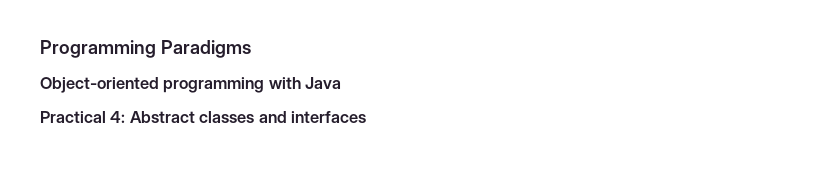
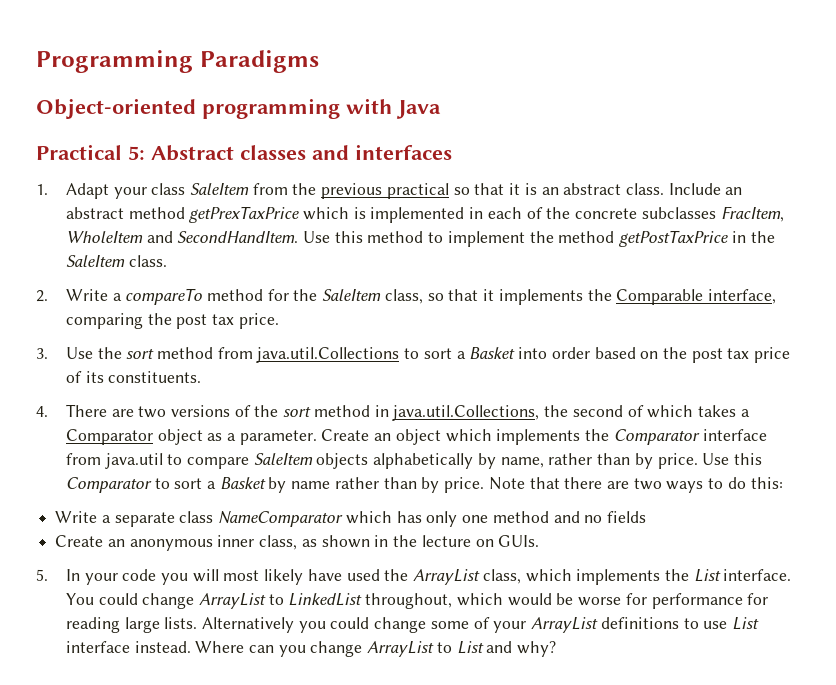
[110,111,126,123] 4: -> [128,146,145,160] 5:
(367, 117) none -> [36,183,743,199] [65,206,784,223] [65,230,775,247] [65,255,167,267] [36,288,777,305] [65,313,279,329] [36,347,791,363] [65,371,202,383] [36,404,750,421] [65,429,767,445] [65,453,763,469] [65,477,783,493] [55,511,646,527] [55,535,540,551] [36,569,792,585] [65,593,769,609] [65,617,760,633] [65,641,557,657] // 1. Adapt your class SaleItem from the previous practical so that it is an abstract class. Include an abstract method getPrexTaxPrice which is implemented in each of the concrete subclasses FracItem, WholeItem and SecondHandItem. Use this method to implement the method getPostTaxPrice in the SaleItem class. // 2. Write a compareTo method for the SaleItem class, so that it implements the Comparable interface, comparing the post tax price. // 3. Use the sort method from java.util.Collections to sort a Basket into order based on the post tax price of its constituents. // 4. There are two versions of the sort method in java.util.Collections, the second of which takes a Comparator object as a parameter. Create an object which implements the Comparator interface from java.util to compare SaleItem objects alphabetically by name, rather than by price. Use this Comparator to sort a Basket by name rather than by price. Note that there are two ways to do this: // Write a separate class NameComparator which has only one method and no fields // Create an anonymous inner class, as shown in the lecture on GUIs. // 5. In your code you will most likely have used the ArrayList class, which implements the List interface. You could change ArrayList to LinkedList throughout, which would be worse for performance for reading large lists. Alternatively you could change some of your ArrayList definitions to use List interface instead. Where can you change ArrayList to List and why?

